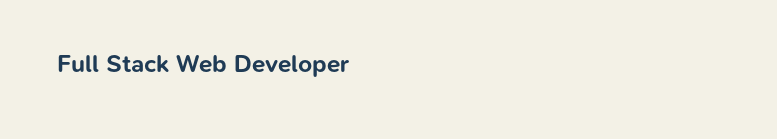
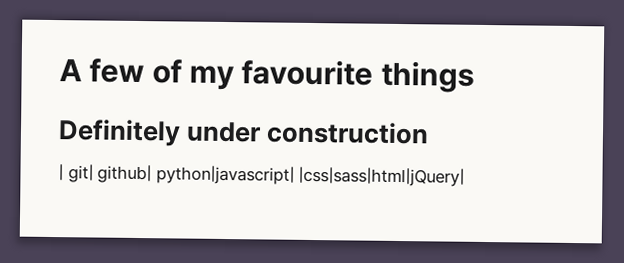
[57,54,350,77] Full Stack Web Developer -> [59,58,475,93] [58,119,430,147] [58,164,466,187] A few of my favourite things // Definitely under construction // | git| github| python|javascript| |css|sass|html|jQuery|

